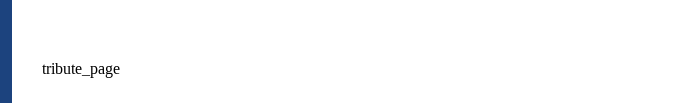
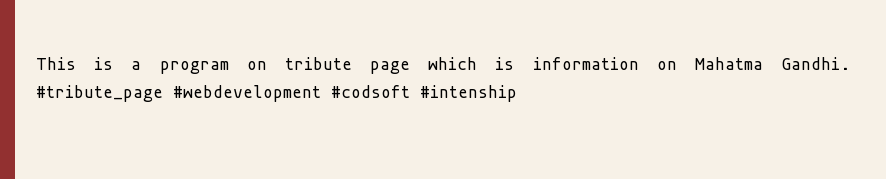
[42,63,120,78] tribute_page -> [36,57,850,74] [36,85,517,102] This is a program on tribute page which is information on Mahatma Gandhi. #tribute_page #webdevelopment #codsoft #intenship

